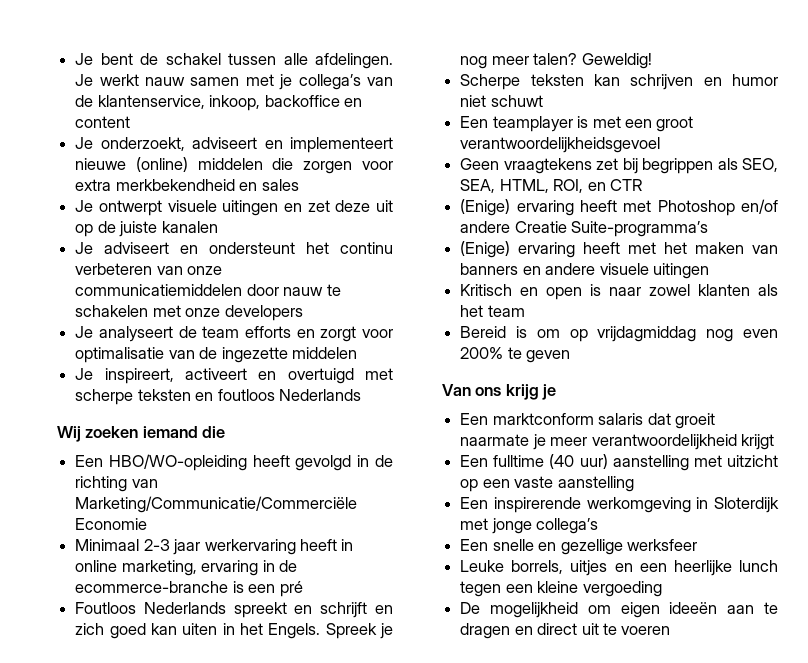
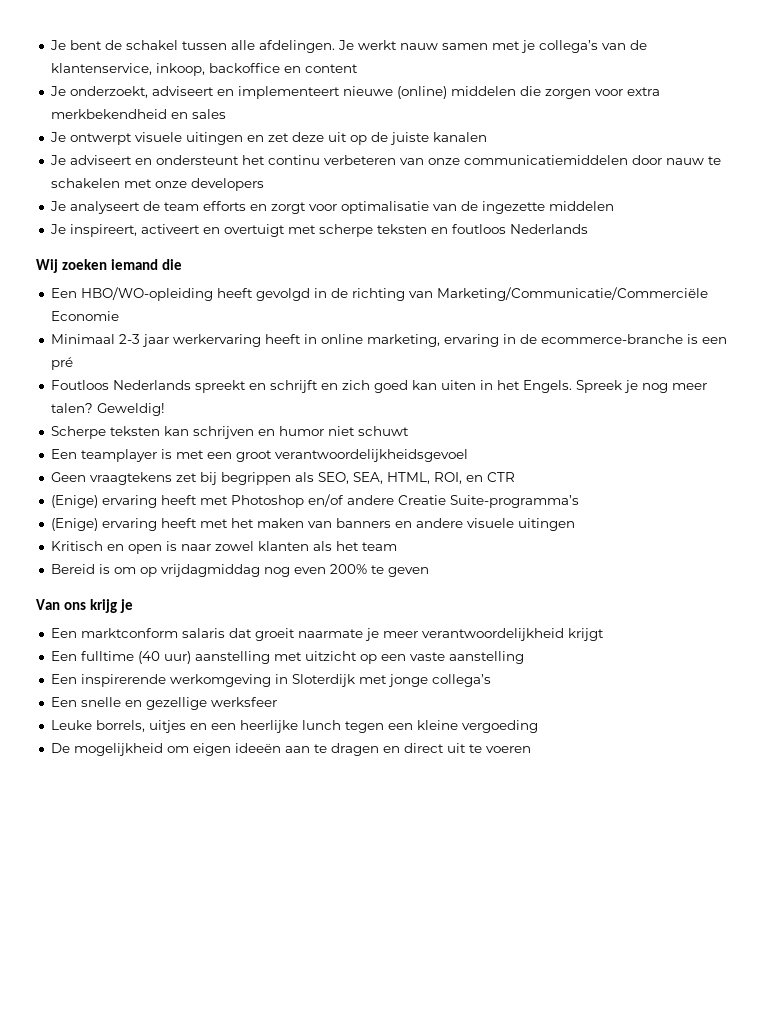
[287,368,354,384] overtuigd -> [223,224,285,237] overtuigt

